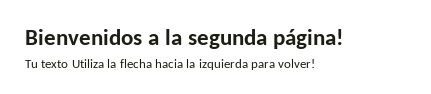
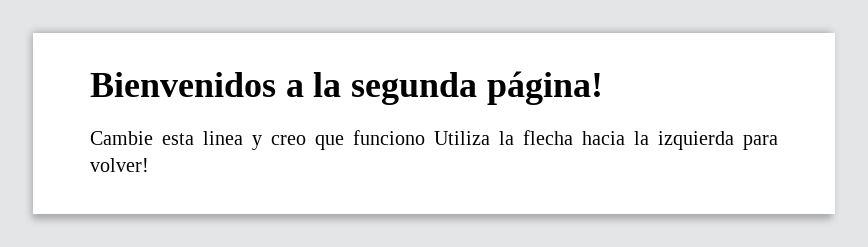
[25,60,69,68] Tu texto -> [90,130,425,150] Cambie esta linea y creo que funciono

